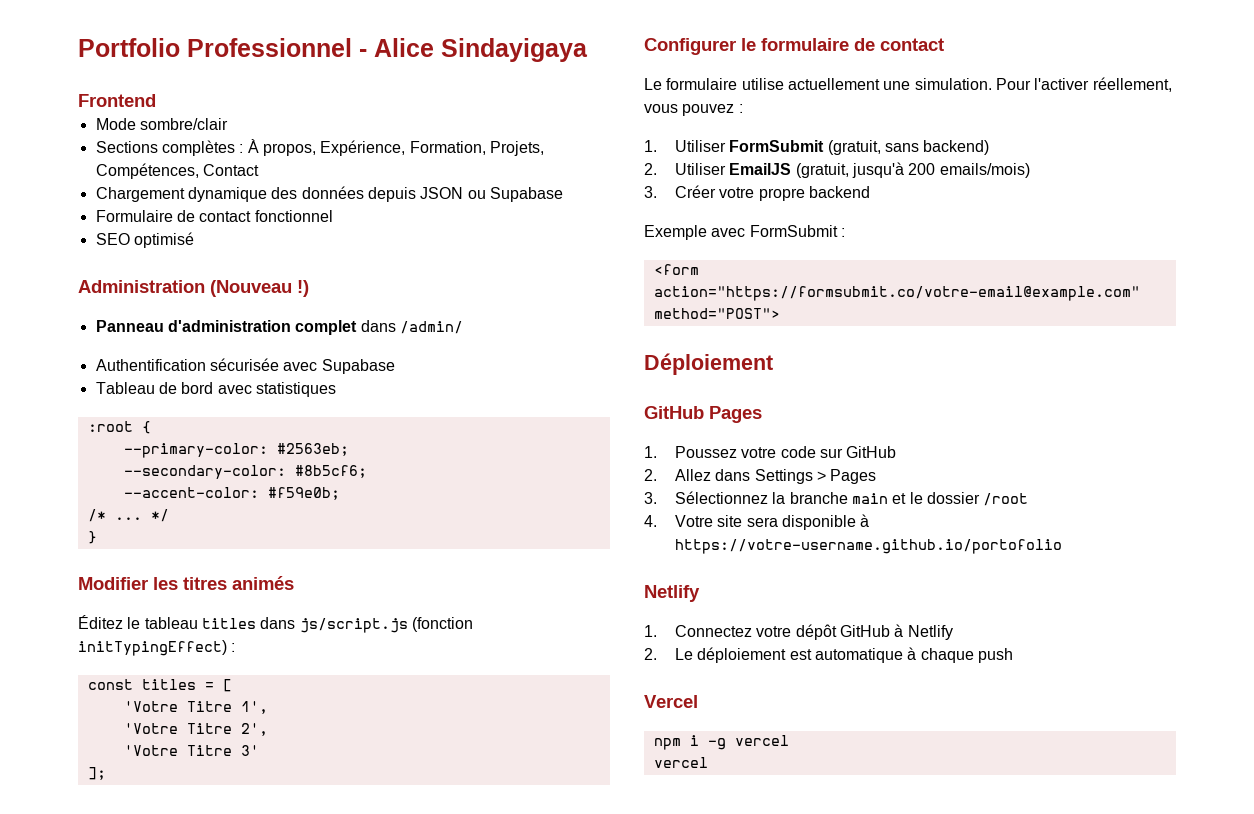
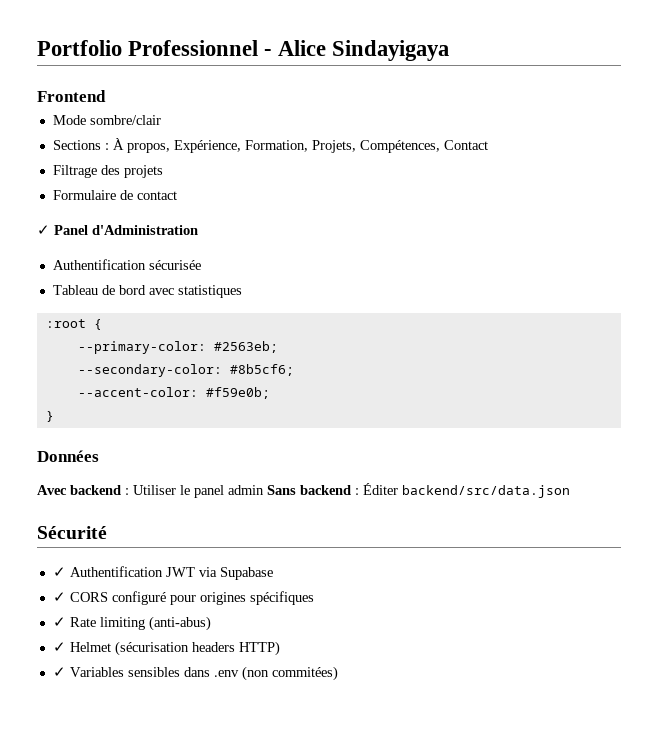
[161,140,235,156] complètes -> (101, 145) none
[95,186,563,202] [95,210,333,222] [95,232,194,248] [78,280,309,297] [95,320,463,335] Chargement dynamique des données depuis JSON ou Supabase // Formulaire de contact fonctionnel // SEO optimisé // Administration (Nouveau !) // Panneau d'administration complet dans /admin/ -> [52,165,163,178] [52,190,177,200] [37,225,198,235] Filtrage des projets // Formulaire de contact // ✓ Panel d'Administration
[283,359,395,374] avec Supabase -> (201, 265) none
[87,509,169,522] [87,531,97,544] [78,576,294,590] [78,615,473,633] [78,640,236,656] [87,679,232,692] [123,701,268,714] [123,723,268,736] [123,745,259,756] [87,767,106,780] [644,38,944,55] [644,77,1172,92] [644,104,743,116] [644,140,990,155] [644,162,1030,178] [644,185,870,201] [644,225,845,240] [653,264,699,275] [653,286,1140,301] [653,308,780,319] [644,353,773,375] [644,406,762,423] [644,446,897,458] [644,469,877,484] [644,491,1029,506] [644,514,870,530] [674,539,1062,554] [644,585,700,602] [644,624,953,640] [644,647,1013,663] [644,695,698,708] [653,735,789,750] [653,757,708,768] /* ... */ // } // Modifier les titres animés // Éditez le tableau titles dans js/script.js (fonction initTypingEffect) : // const titles = [ // 'Votre Titre 1', // 'Votre Titre 2', // 'Votre Titre 3' // ]; // Configurer le formulaire de contact // Le formulaire utilise actuellement une simulation. Pour l'activer réellement, vous pouvez : // 1. Utiliser FormSubmit (gratuit, sans backend) // 2. Utiliser EmailJS (gratuit, jusqu'à 200 emails/mois) // 3. Créer votre propre backend // Exemple avec FormSubmit : // <form action="https://formsubmit.co/votre-email@example.com" method="POST"> // Déploiement // GitHub Pages // 1. Poussez votre code sur GitHub // 2. Allez dans Settings > Pages // 3. Sélectionnez la branche main et le dossier /root // 4. Votre site sera disponible à https://votre-username.github.io/portofolio // Netlify // 1. Connectez votre dépôt GitHub à Netlify // 2. Le déploiement est automatique à chaque push // Vercel // npm i -g vercel // vercel -> [45,411,54,422] [37,450,99,462] [37,483,570,498] [37,526,107,539] [52,566,273,580] [52,591,314,605] [52,616,211,631] [52,641,280,656] [52,666,338,681] } // Données // Avec backend : Utiliser le panel admin Sans backend : Éditer backend/src/data.json // Sécurité // ✓ Authentification JWT via Supabase // ✓ CORS configuré pour origines spécifiques // ✓ Rate limiting (anti-abus) // ✓ Helmet (sécurisation headers HTTP) // ✓ Variables sensibles dans .env (non commitées)

